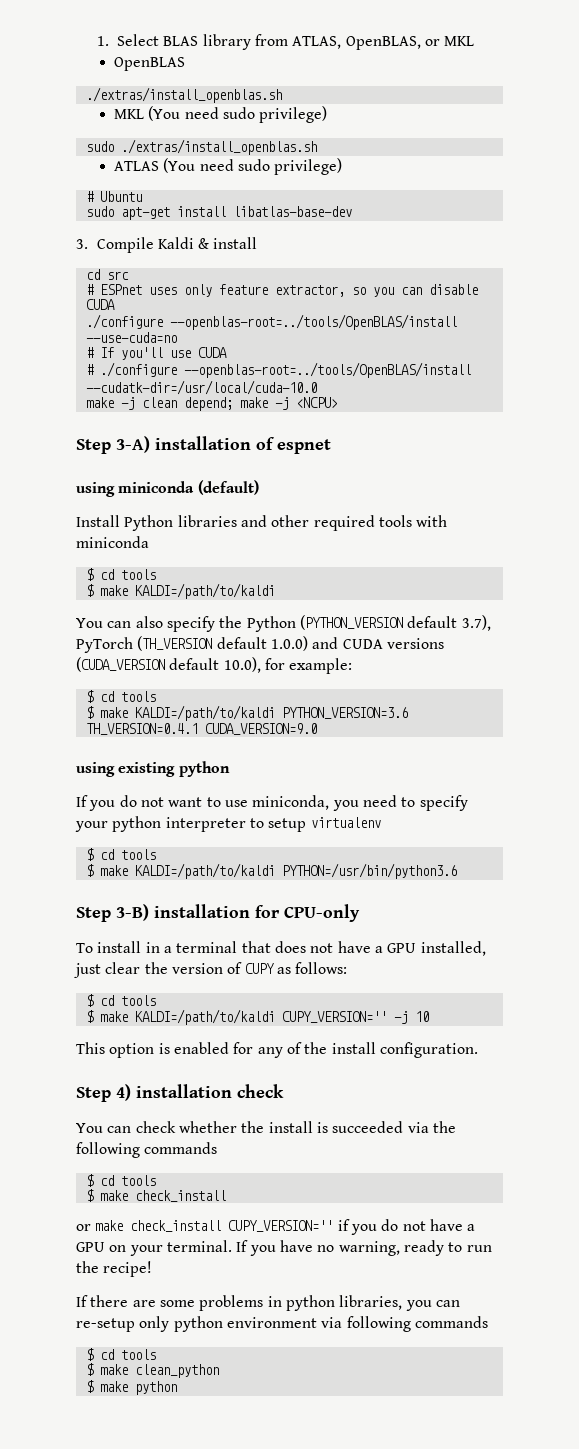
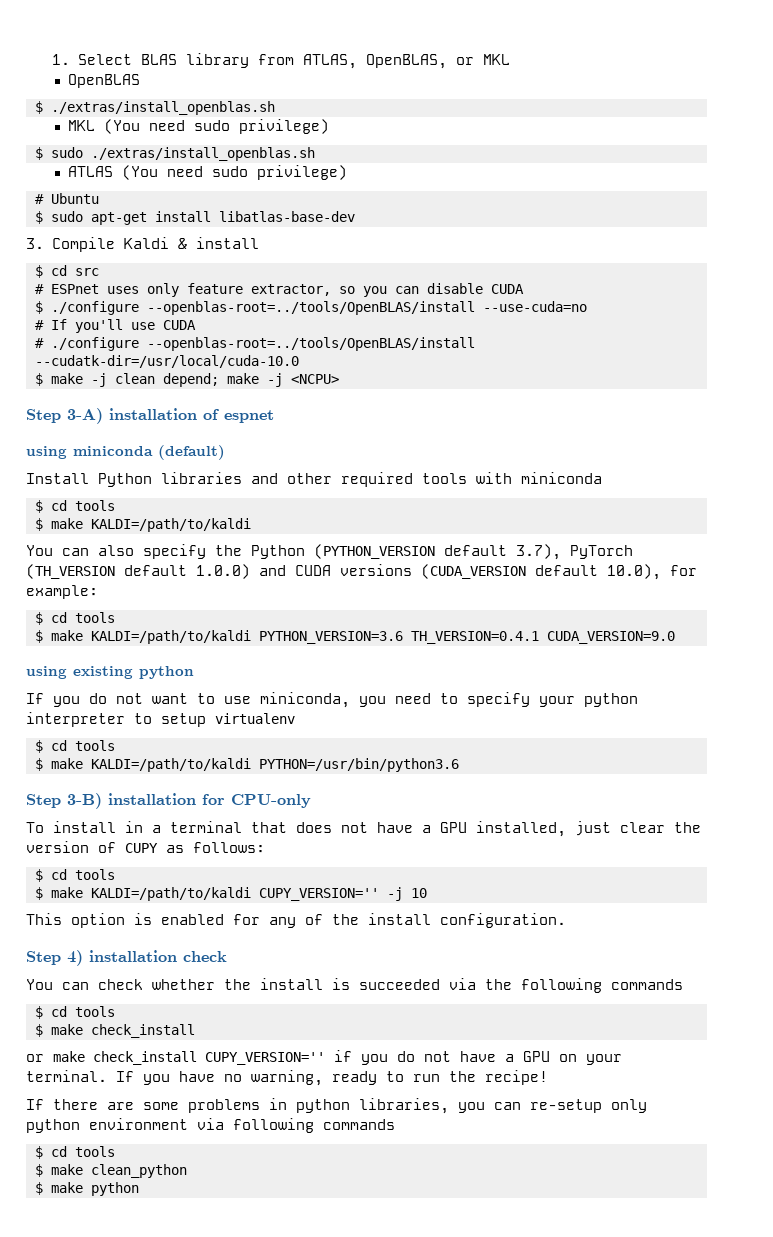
(186, 64) none -> [34,101,43,114] $
(328, 114) none -> [34,147,43,160] $
(142, 196) none -> [34,211,43,224] $
(258, 243) none -> [34,265,43,278] $
(115, 304) none -> [34,301,43,314] $
(317, 387) none -> [34,373,43,386] $

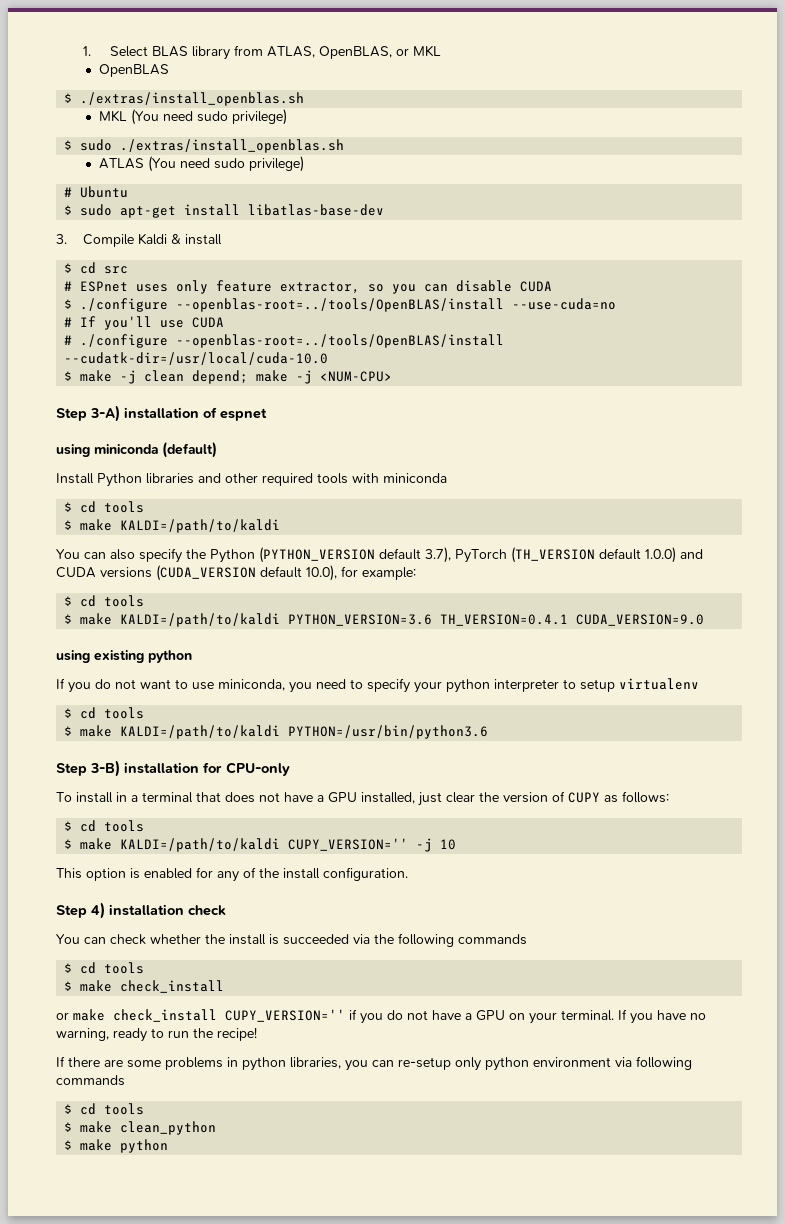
[290,374,339,384] <NCPU> -> [320,371,393,382] <NUM-CPU>

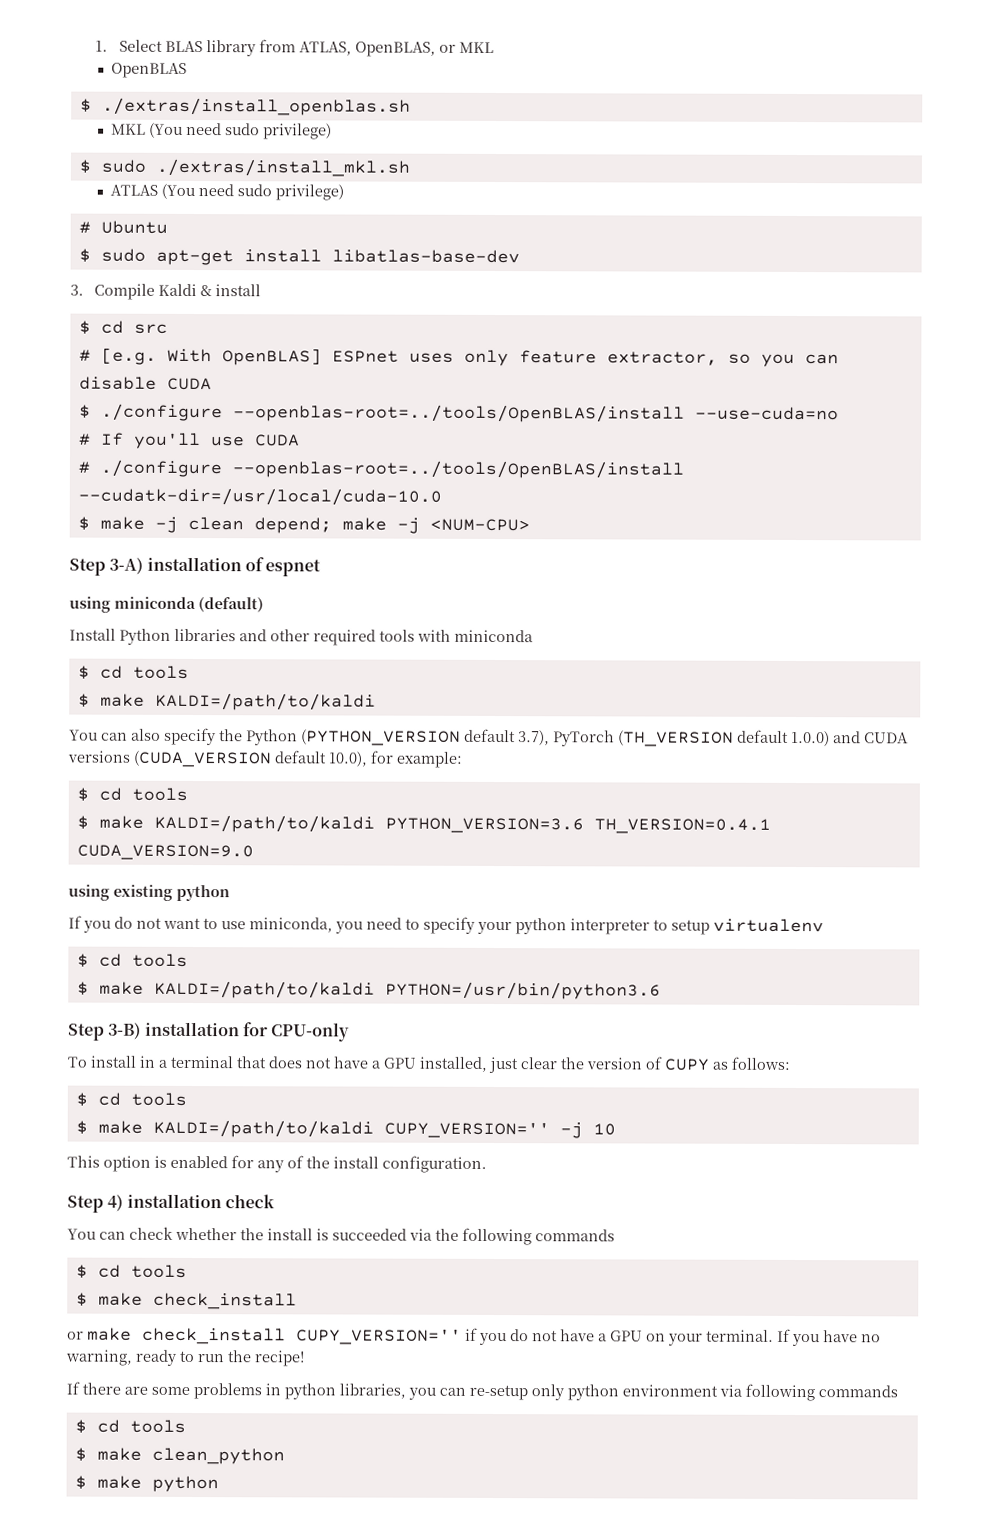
[120,139,345,153] ./extras/install_openblas.sh -> [155,158,410,177] ./extras/install_mkl.sh
(73, 286) none -> [100,347,322,366] [e.g. With OpenBLAS]

